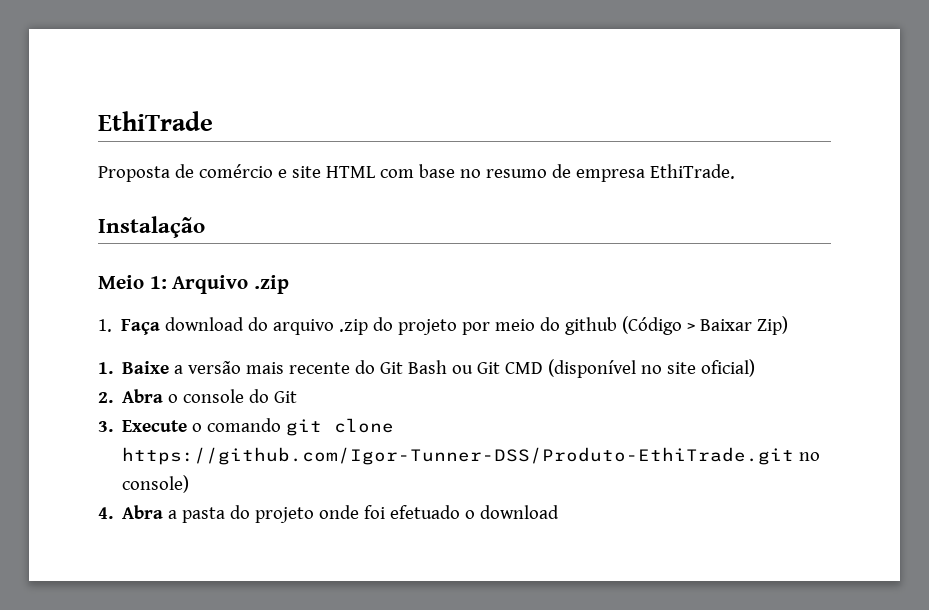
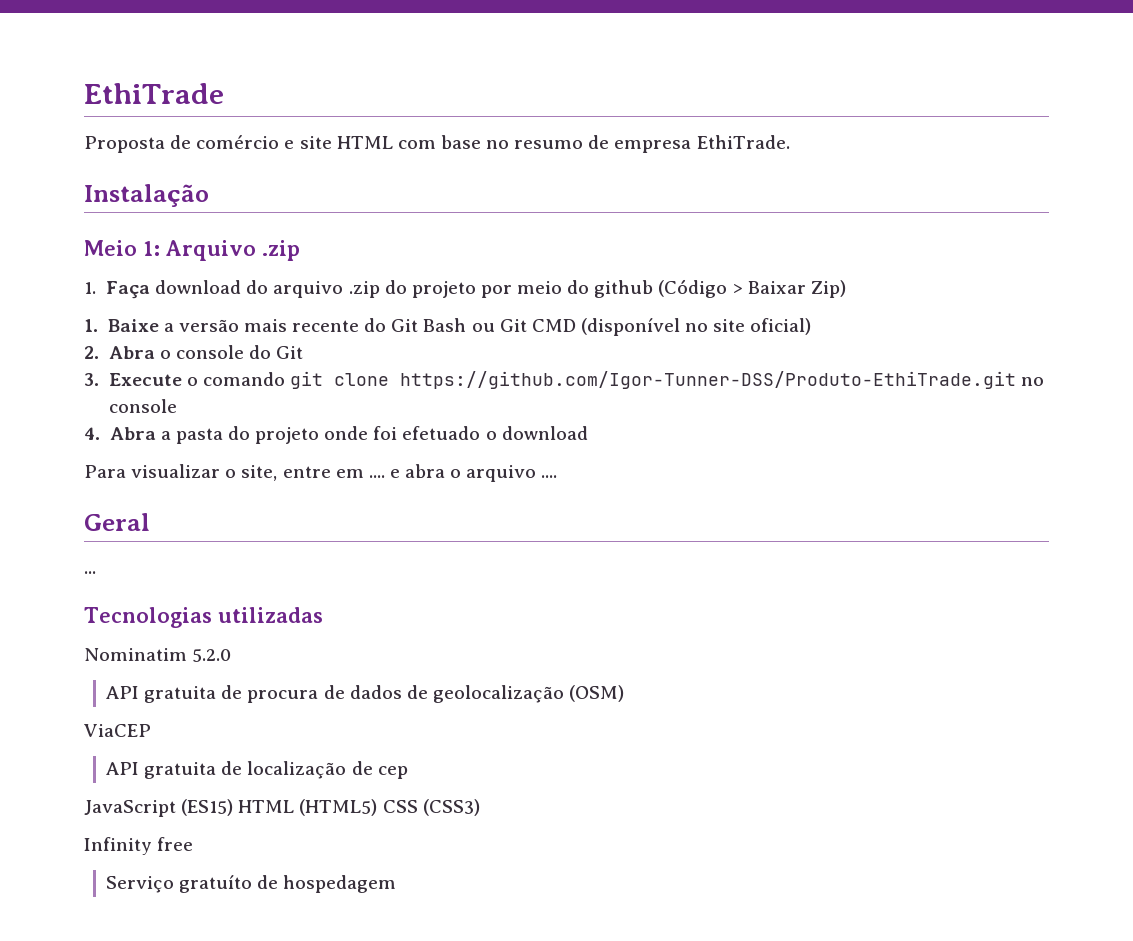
[122,475,190,493] console) -> [108,399,177,413] console
(560, 512) none -> [84,464,558,482] [84,513,150,531] [84,571,96,574] [84,607,323,628] [84,648,232,662] [106,685,625,703] [84,724,151,737] [106,761,408,779] [84,799,480,817] [84,837,194,855] [106,875,397,893] // Para visualizar o site, entre em .... e abra o arquivo .... // Geral // ... // Tecnologias utilizadas // Nominatim 5.2.0 // API gratuita de procura de dados de geolocalização (OSM) // ViaCEP // API gratuita de localização de cep // JavaScript (ES15) HTML (HTML5) CSS (CSS3) // Infinity free // Serviço gratuíto de hospedagem

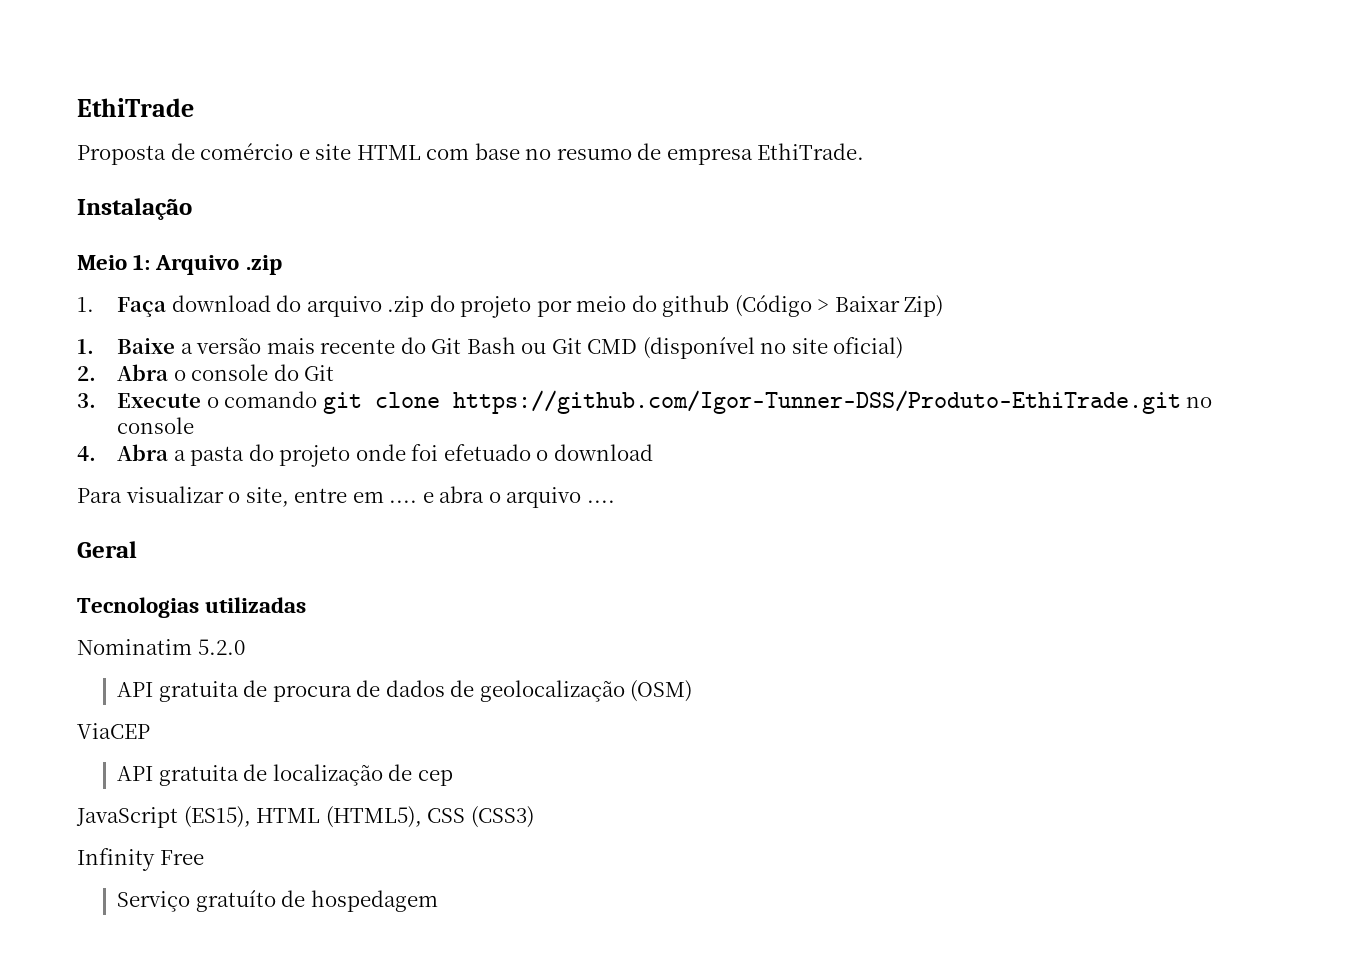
[84,571,96,574] // ... -> (137, 549) none
[181,799,378,816] (ES15) HTML (HTML5) -> [183,806,422,828] (ES15), HTML (HTML5),
[157,837,194,851] free -> [159,850,204,865] Free

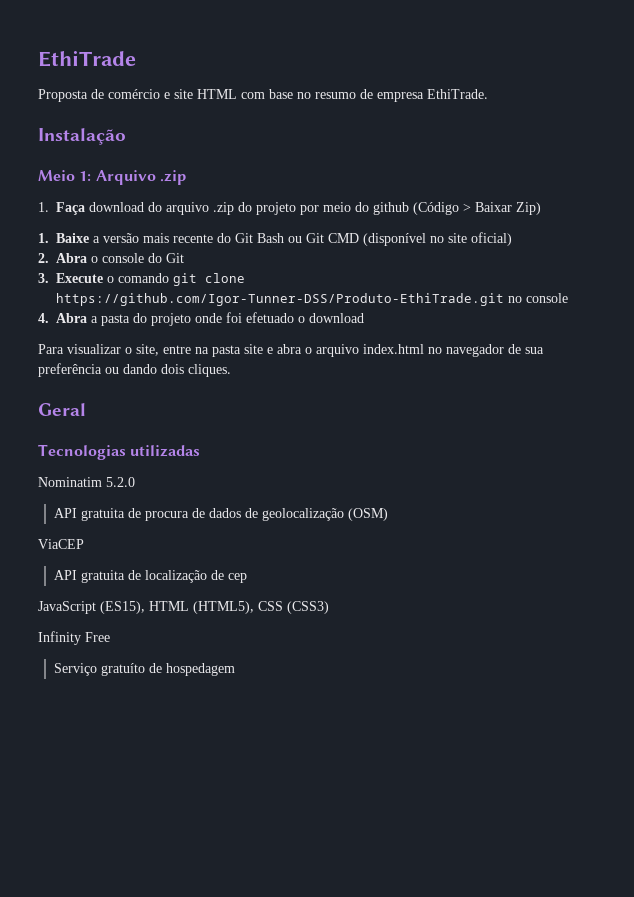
[352,491,418,503] em .... -> [195,344,263,357] na pasta site
[586,500,615,503] .... -> [363,344,544,357] [38,363,231,377] index.html no navegador de sua preferência ou dando dois cliques.

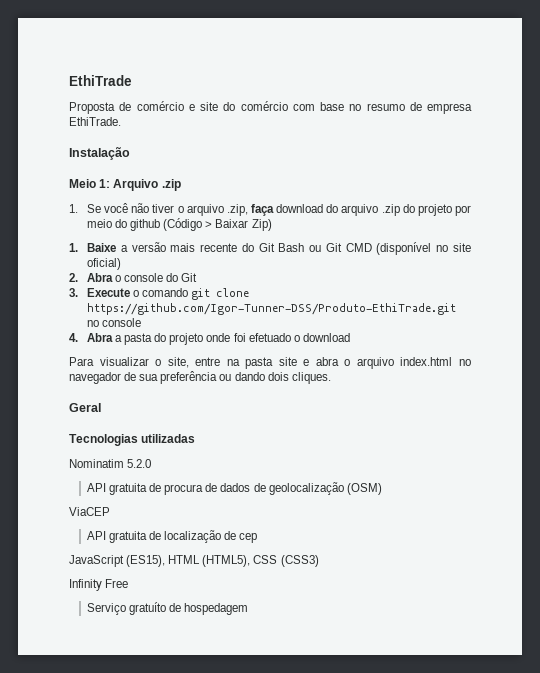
[197,89,237,99] HTML -> [223,101,288,111] do comércio
[56,202,85,215] Faça -> [86,203,274,216] Se você não tiver o arquivo .zip, faça

